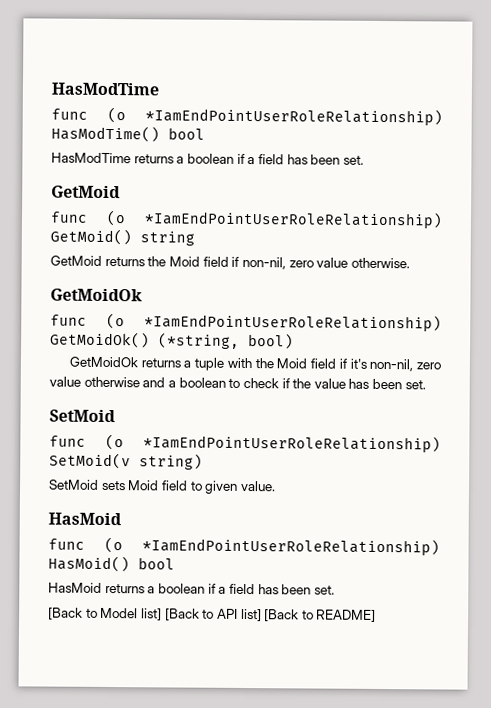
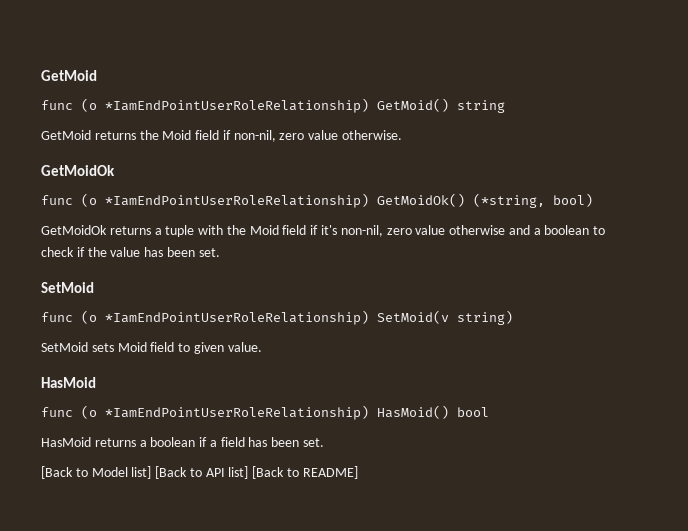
[51,82,159,96] [51,106,443,126] [51,125,205,143] [51,152,364,165] HasModTime // func (o *IamEndPointUserRoleRelationship) HasModTime() bool // HasModTime returns a boolean if a field has been set. // -> (41, 75) none

